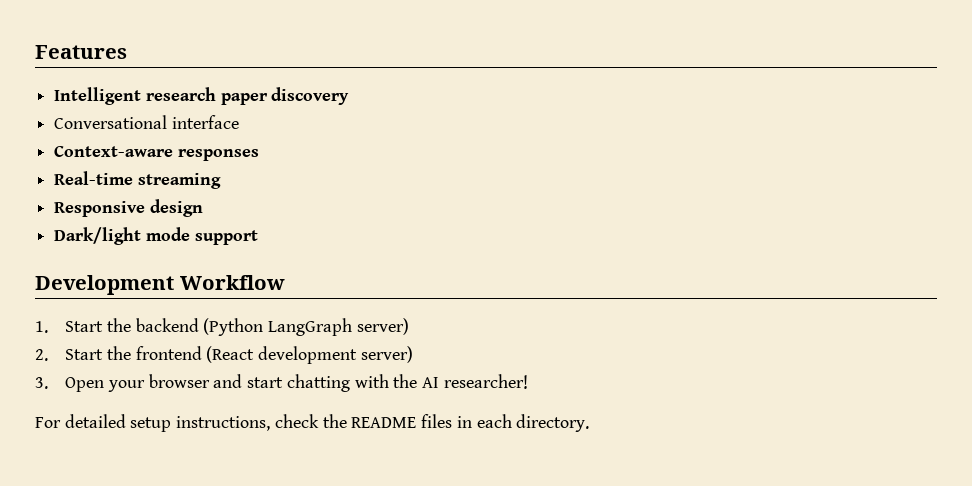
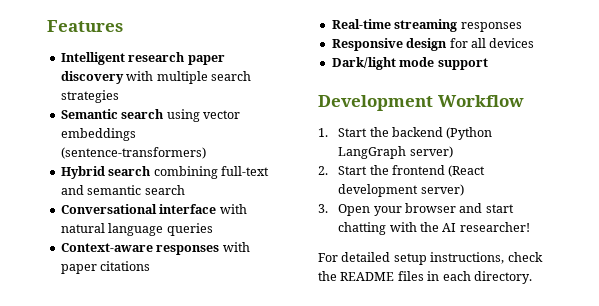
[54,115,239,129] // Conversational interface -> [126,71,251,84] [60,90,119,103] [60,109,240,122] [60,128,136,141] [60,147,206,159] [60,166,269,179] [60,185,185,195] [60,204,247,214] [60,223,213,236] with multiple search strategies // Semantic search using vector embeddings (sentence-transformers) // Hybrid search combining full-text and semantic search // Conversational interface with natural language queries
(259, 155) none -> [222,242,250,252] [60,261,151,274] with paper citations
(221, 181) none -> [460,22,522,32] responses
(203, 208) none -> [449,38,535,48] for all devices

